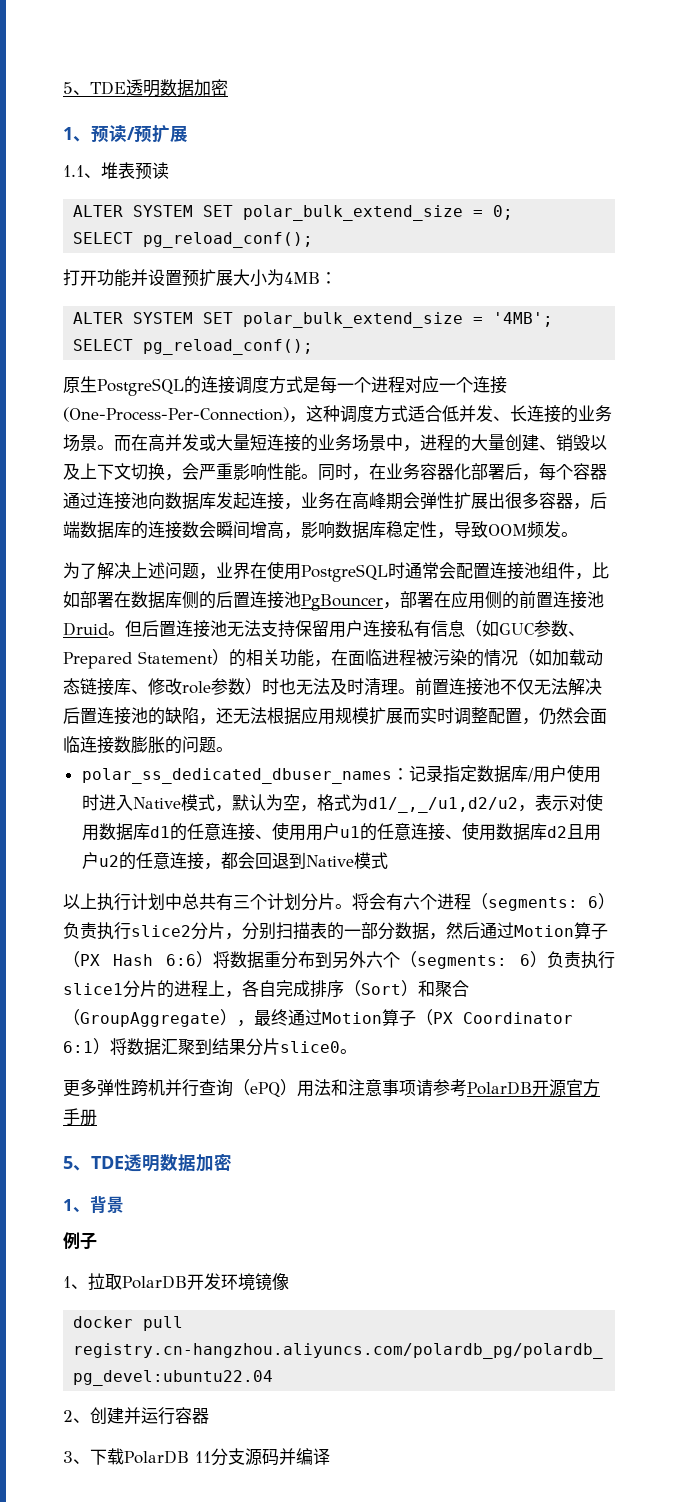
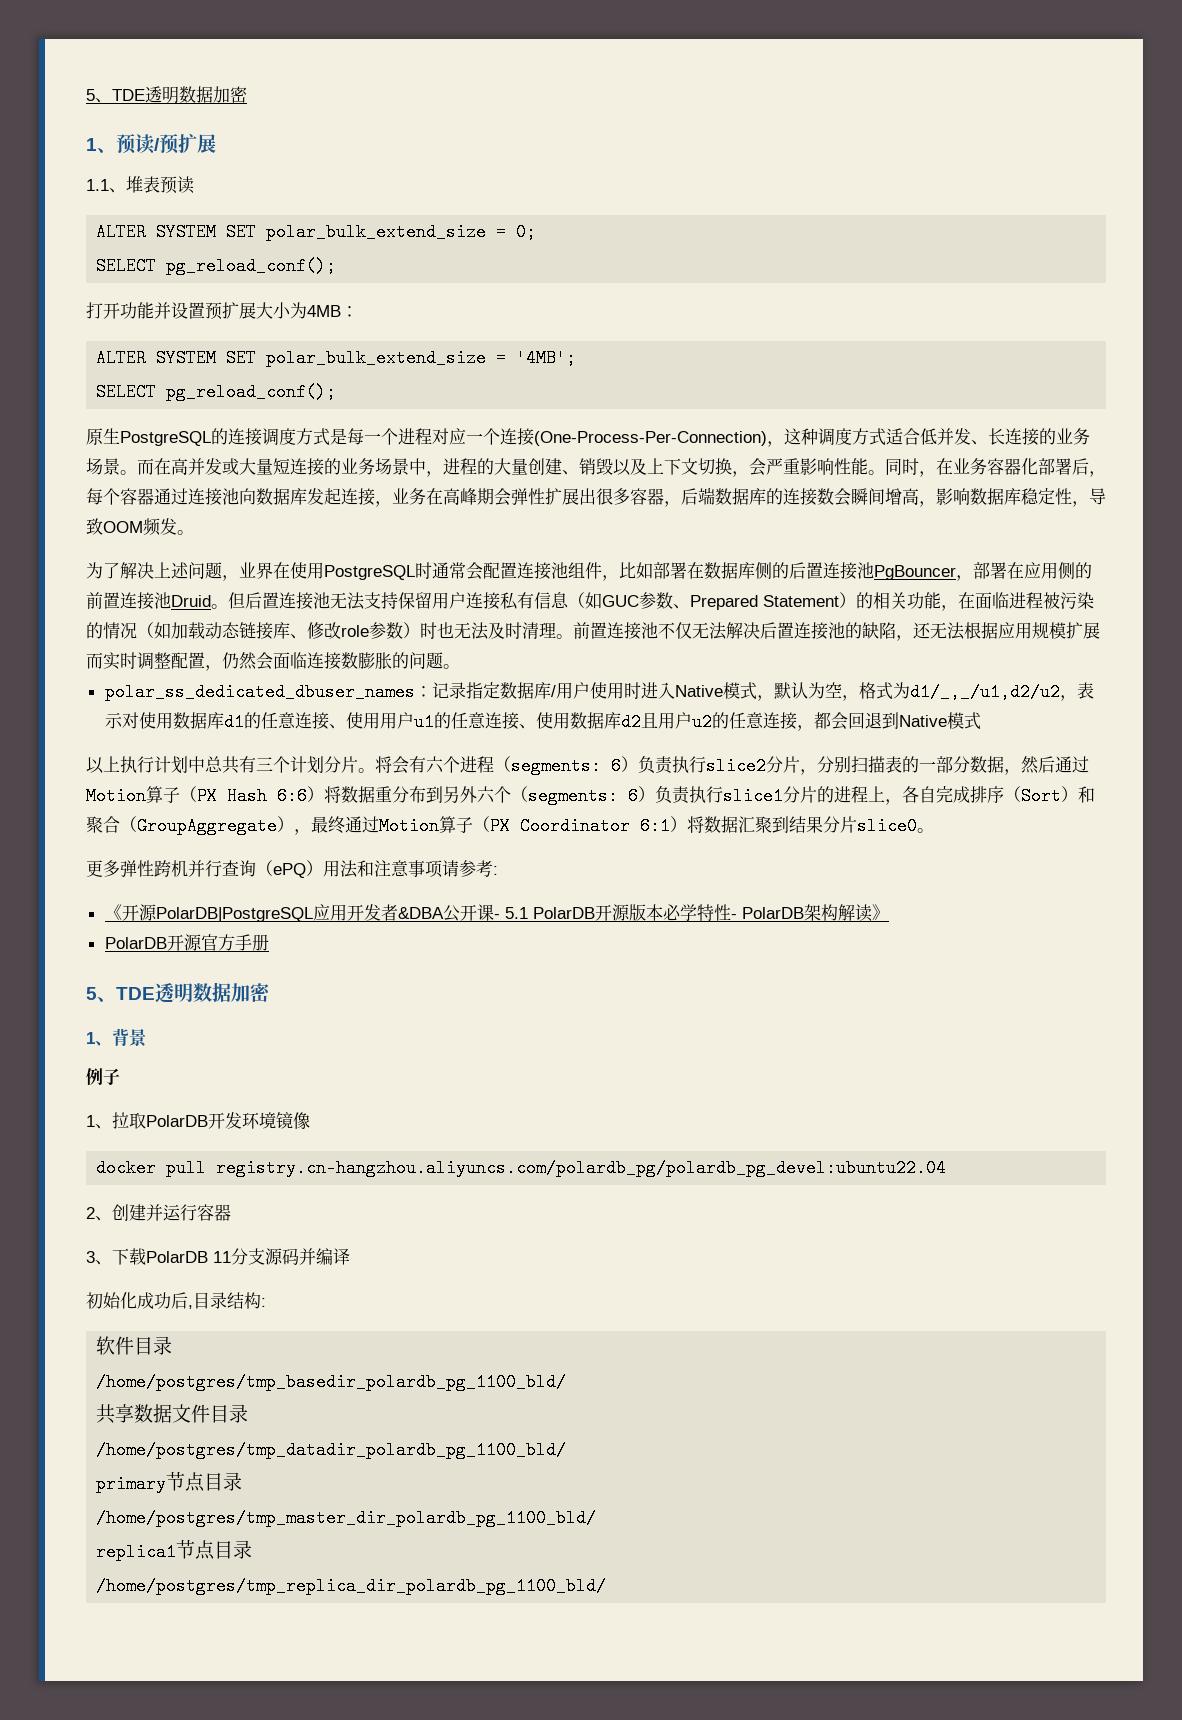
(467, 1088) none -> [493,866,498,875] [104,904,889,922] : // 《开源PolarDB|PostgreSQL应用开发者&DBA公开课- 5.1 PolarDB开源版本必学特性- PolarDB架构解读》 //
(330, 1456) none -> [86,1292,266,1309] [96,1336,173,1355] [96,1373,567,1391] [96,1404,249,1424] [96,1441,567,1459] [96,1471,243,1493] [96,1509,597,1527] [96,1539,253,1561] [96,1577,607,1595] // 初始化成功后,目录结构: // 软件目录 // /home/postgres/tmp_basedir_polardb_pg_1100_bld/ // 共享数据文件目录 // /home/postgres/tmp_datadir_polardb_pg_1100_bld/ // primary节点目录 // /home/postgres/tmp_master_dir_polardb_pg_1100_bld/ // replica1节点目录 // /home/postgres/tmp_replica_dir_polardb_pg_1100_bld/

